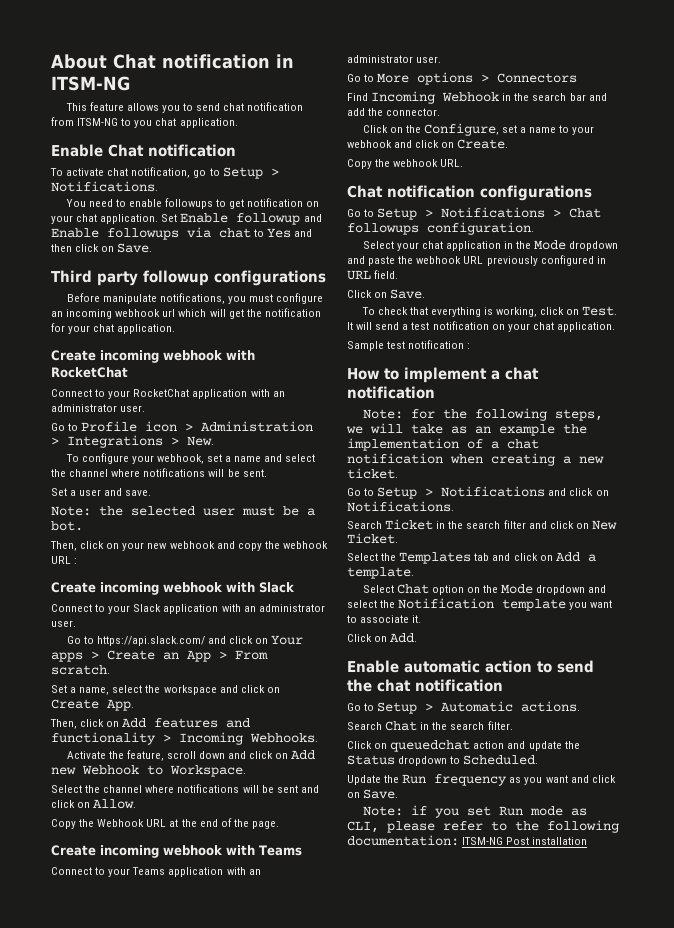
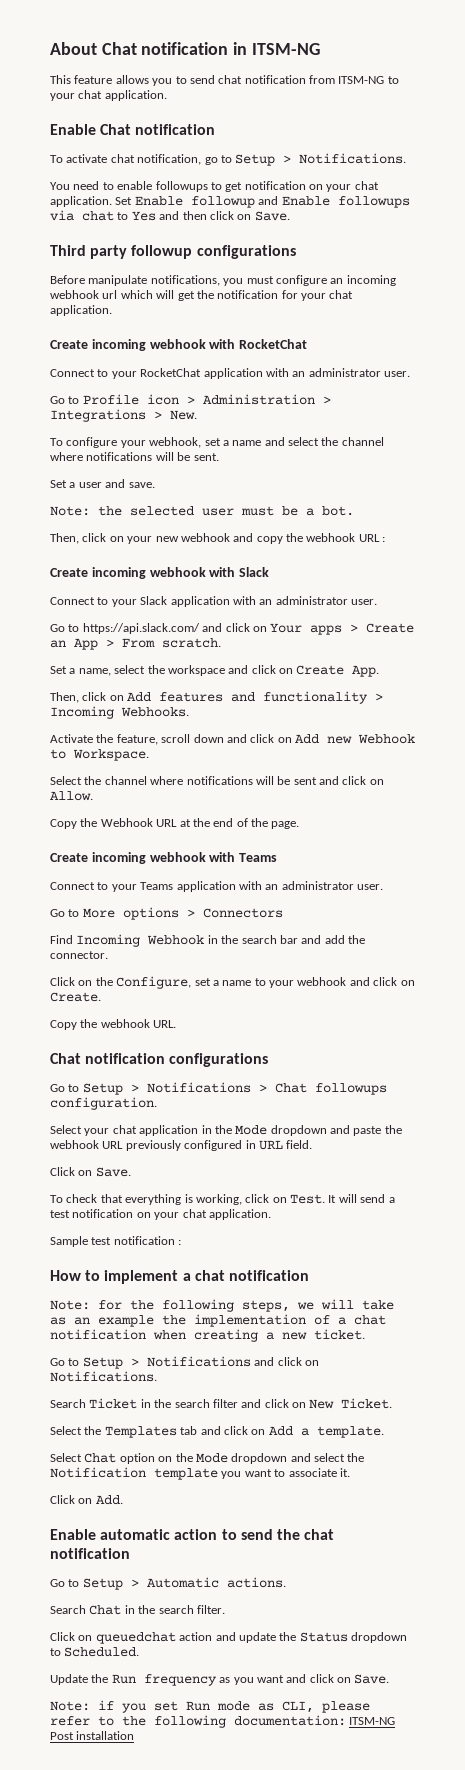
[134,120,153,128] you -> [50,93,75,101] your

